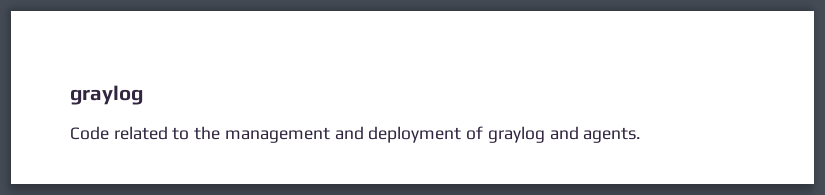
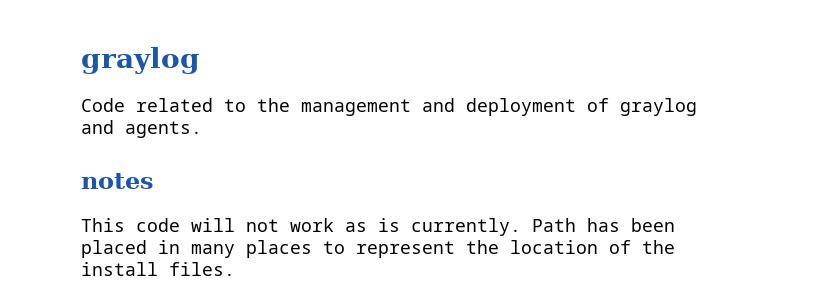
(641, 135) none -> [81,173,154,189] [81,218,675,236] [81,240,675,258] [81,262,235,276] // notes // This code will not work as is currently. Path has been placed in many places to represent the location of the install files.

